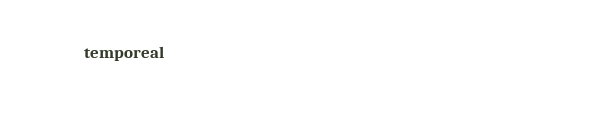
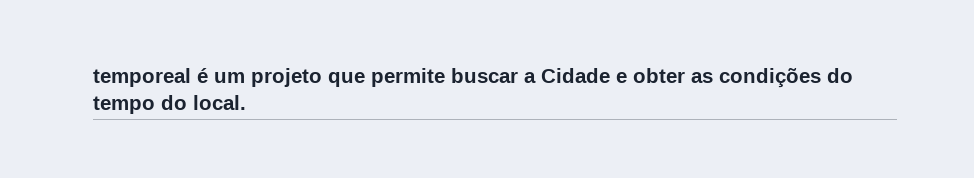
(164, 53) none -> [197,68,853,88] [93,95,246,114] é um projeto que permite buscar a Cidade e obter as condições do tempo do local.

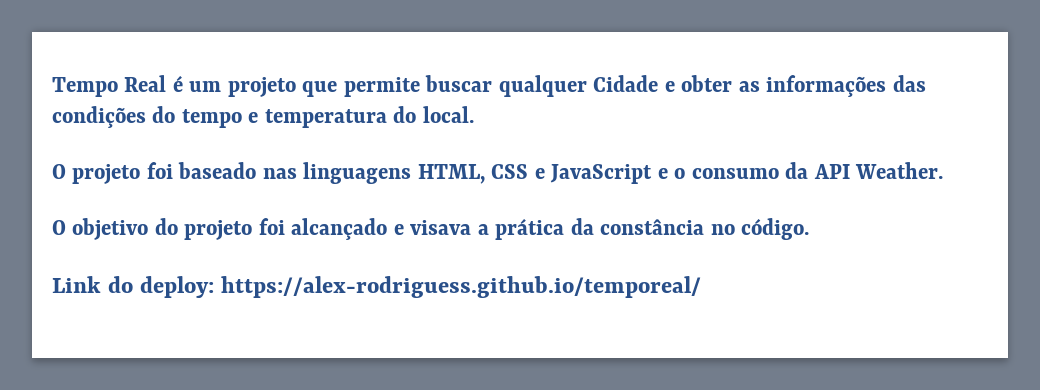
[93,68,191,87] temporeal -> [52,75,167,97] Tempo Real
[524,72,536,83] a -> [498,75,587,97] qualquer
(713, 77) none -> [766,75,926,97] informações das
(155, 105) none -> [248,109,387,128] e temperatura
(246, 102) none -> [52,162,944,184] [52,218,810,240] [52,276,702,298] // O projeto foi baseado nas linguagens HTML, CSS e JavaScript e o consumo da API Weather. // O objetivo do projeto foi alcançado e visava a prática da constância no código. // Link do deploy: https://alex-rodriguess.github.io/temporeal/

